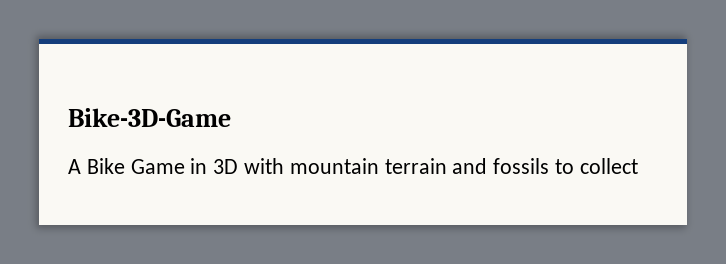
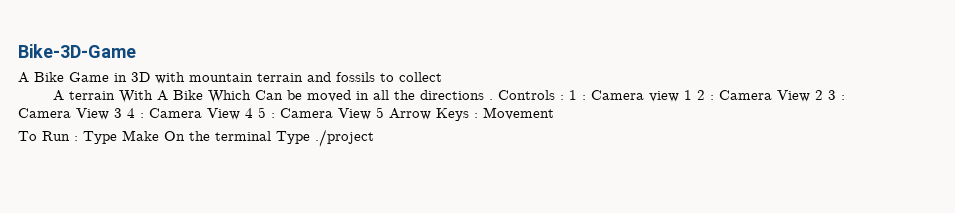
(638, 166) none -> [52,90,845,103] [18,107,554,121] [18,129,374,147] // A terrain With A Bike Which Can be moved in all the directions . Controls : 1 : Camera view 1 2 : Camera View 2 3 : Camera View 3 4 : Camera View 4 5 : Camera View 5 Arrow Keys : Movement // To Run : Type Make On the terminal Type ./project

